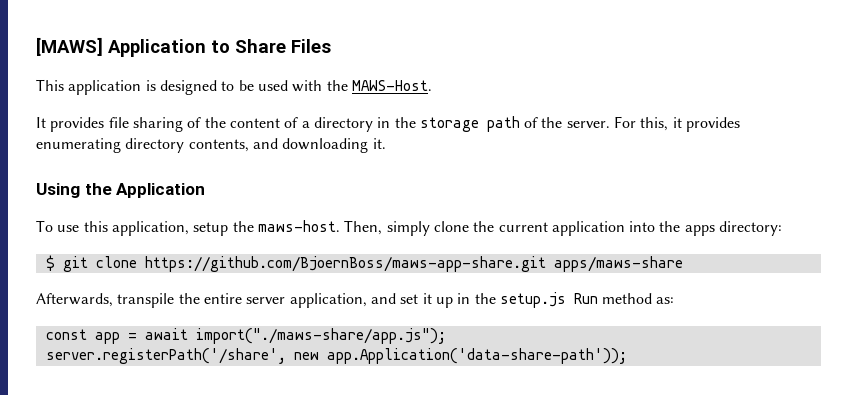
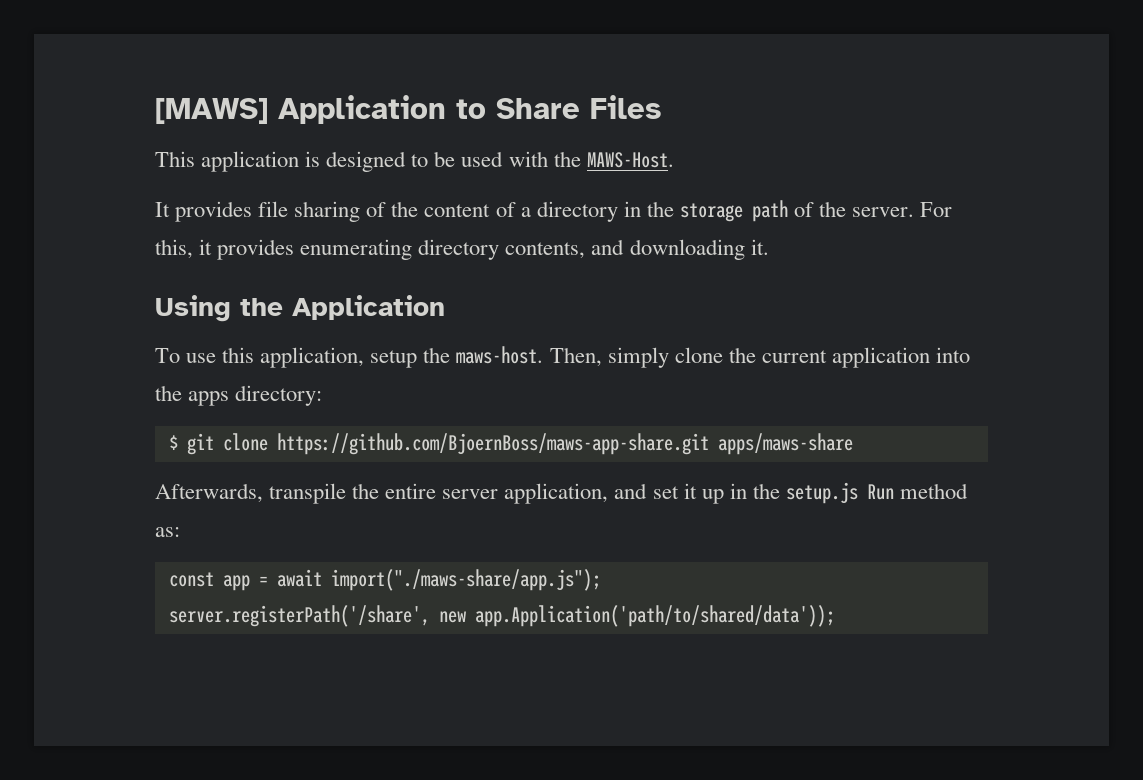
[326,348,627,364] app.Application('data-share-path')); -> [474,605,835,627] app.Application('path/to/shared/data'));

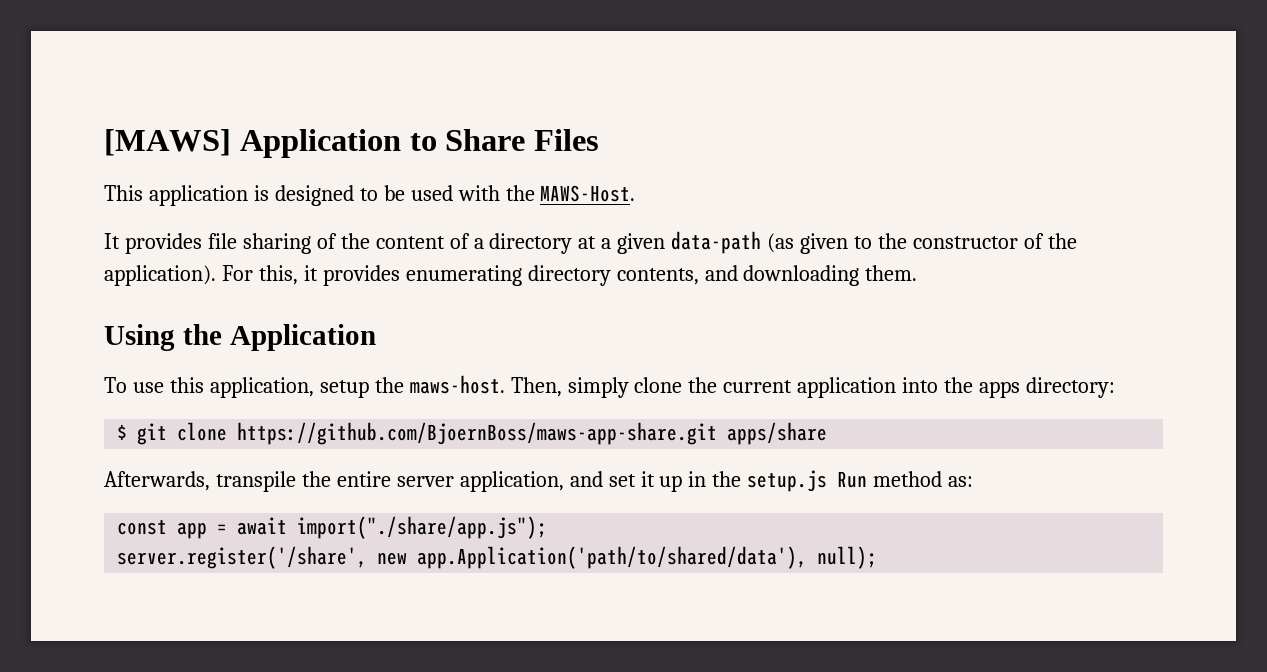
[623,200,915,222] in the storage path of the server. -> [578,231,1077,254] [104,265,216,286] at a given data-path (as given to the constructor of the application).
[750,239,769,255] it. -> [865,265,918,281] them.
[717,433,853,455] apps/maws-share -> [727,422,828,445] apps/share
[330,569,601,591] [168,605,835,627] import("./maws-share/app.js"); // server.registerPath('/share', new app.Application('path/to/shared/data')); -> [297,516,548,539] [117,546,878,569] import("./share/app.js"); // server.register('/share', new app.Application('path/to/shared/data'), null);

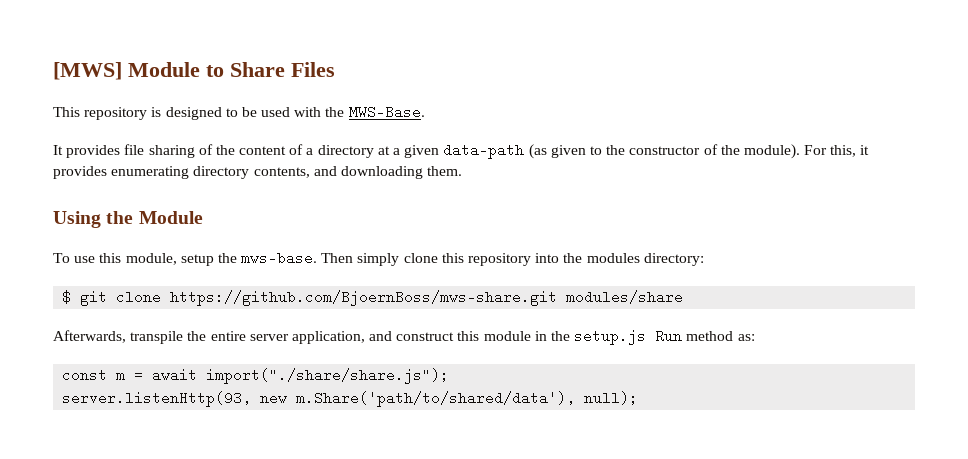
[104,129,401,158] [MAWS] Application -> [53,62,200,80] [MWS] Module
[148,185,248,206] application -> [84,107,148,120] repository
[540,185,636,202] MAWS-Host. -> [348,105,425,119] MWS-Base.
[104,265,216,286] application). -> [743,144,800,159] module).
[229,324,376,351] Application -> [138,211,203,224] Module
[209,377,314,398] application, -> [125,253,177,265] module,
[409,375,897,398] maws-host. Then, simply clone the current application -> [241,251,532,266] mws-base. Then simply clone this repository
[979,381,1021,398] apps -> [586,253,640,263] modules
[237,422,828,445] https://github.com/BjoernBoss/maws-app-share.git apps/share -> [170,290,684,306] https://github.com/BjoernBoss/mws-share.git modules/share
[608,471,683,492] set it up -> [396,331,531,341] construct this module
[177,522,208,539] app -> [116,373,126,380] m
[297,516,548,539] [117,546,808,569] import("./share/app.js"); // server.register('/share', new app.Application('path/to/shared/data'), -> [206,368,450,384] [62,391,576,407] import("./share/share.js"); // server.listenHttp(93, new m.Share('path/to/shared/data'),

